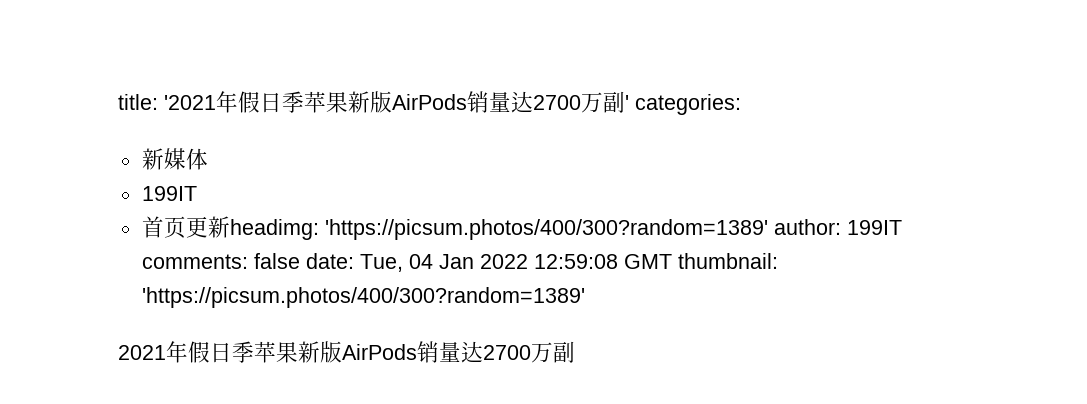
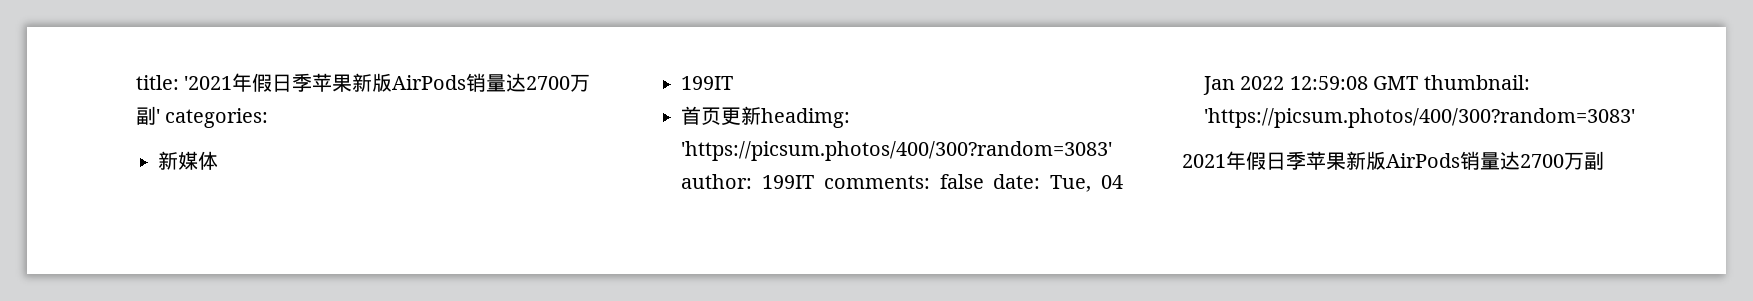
[324,219,768,240] 'https://picsum.photos/400/300?random=1389' -> [681,141,1112,161] 'https://picsum.photos/400/300?random=3083'
[141,287,585,308] 'https://picsum.photos/400/300?random=1389' -> [1204,108,1635,128] 'https://picsum.photos/400/300?random=3083'

